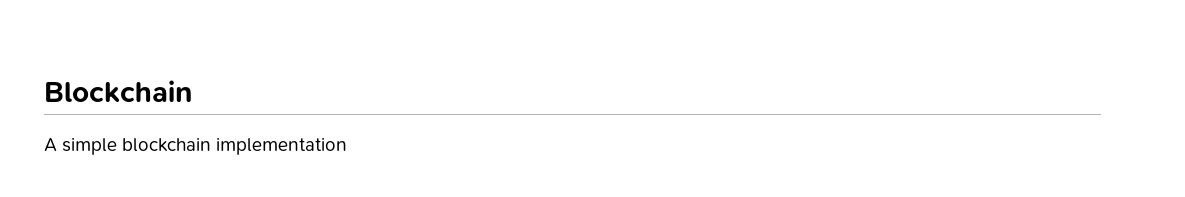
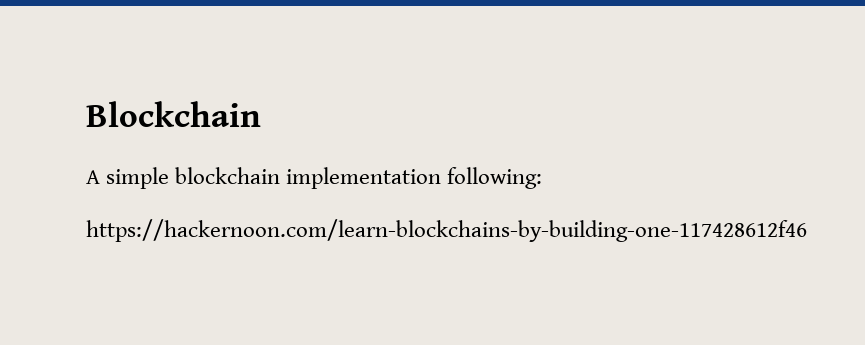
(348, 146) none -> [447,167,543,189] [86,219,807,242] following: // https://hackernoon.com/learn-blockchains-by-building-one-117428612f46

